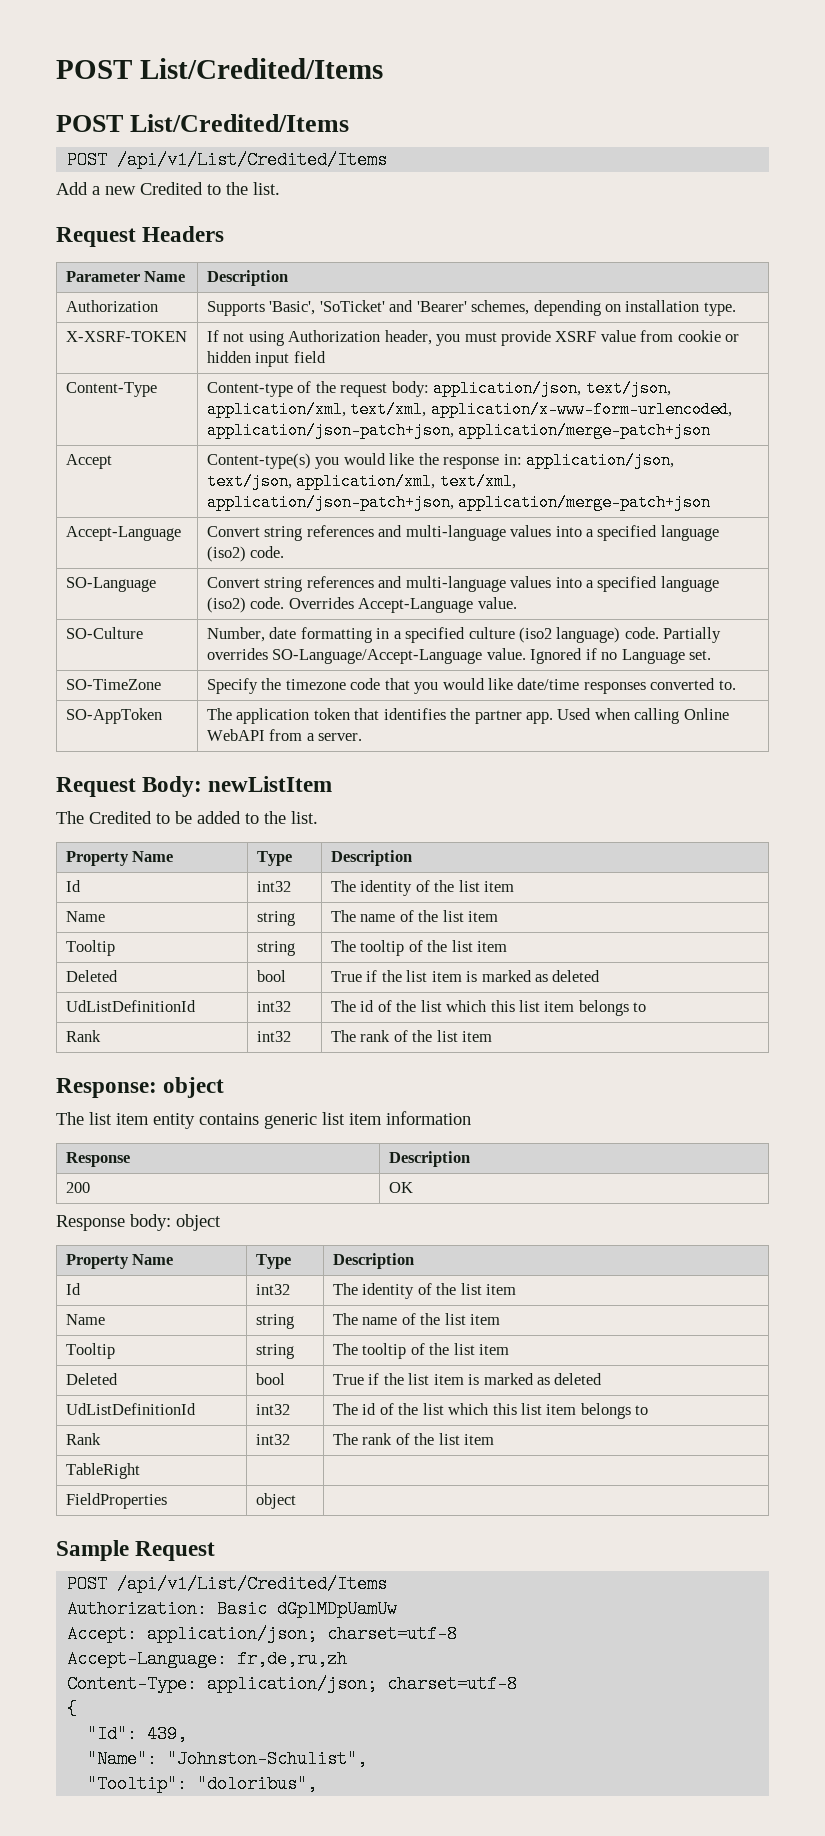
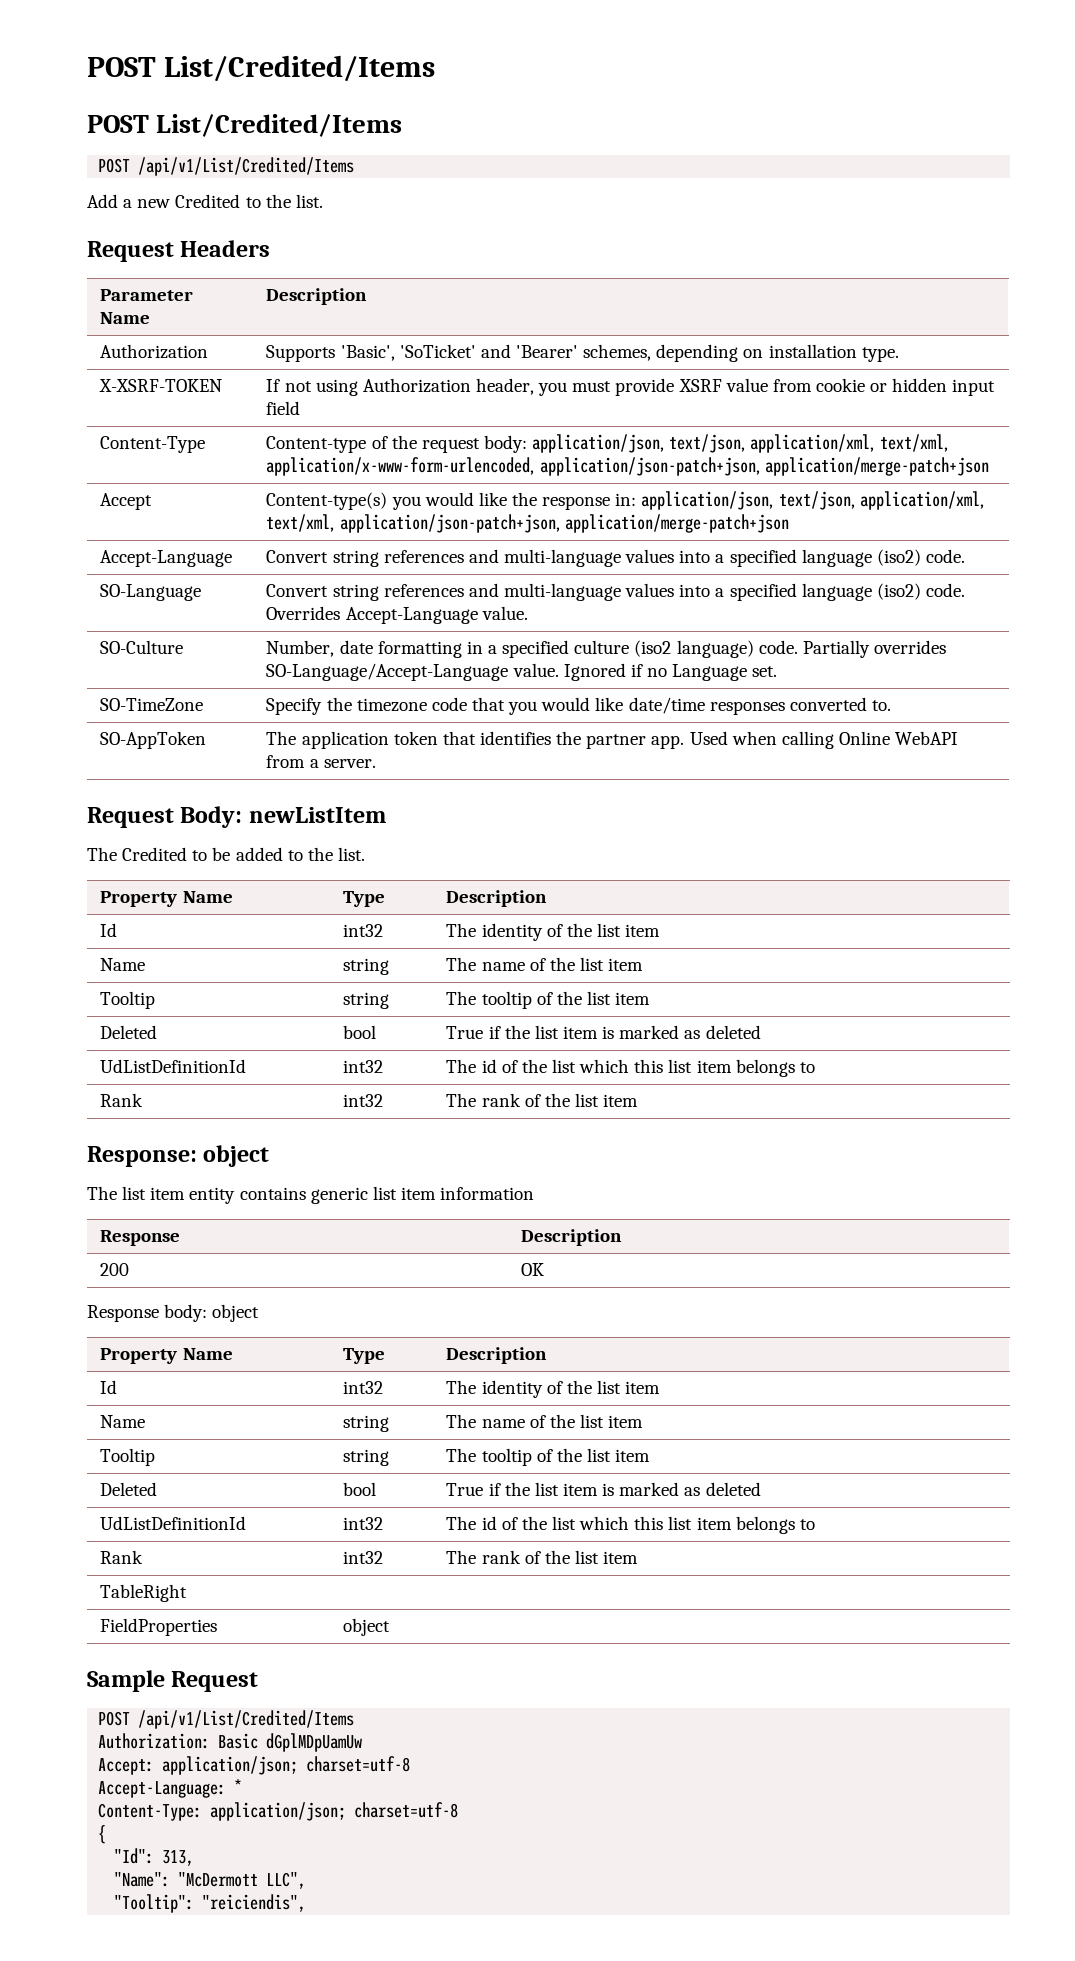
[237,1650,348,1668] fr,de,ru,zh -> [234,1779,243,1794] *
[147,1725,188,1743] 439, -> [162,1850,195,1866] 313,
[167,1750,368,1768] "Johnston-Schulist", -> [178,1872,307,1889] "McDermott LLC",
[197,1775,318,1793] "doloribus", -> [202,1894,307,1912] "reiciendis",

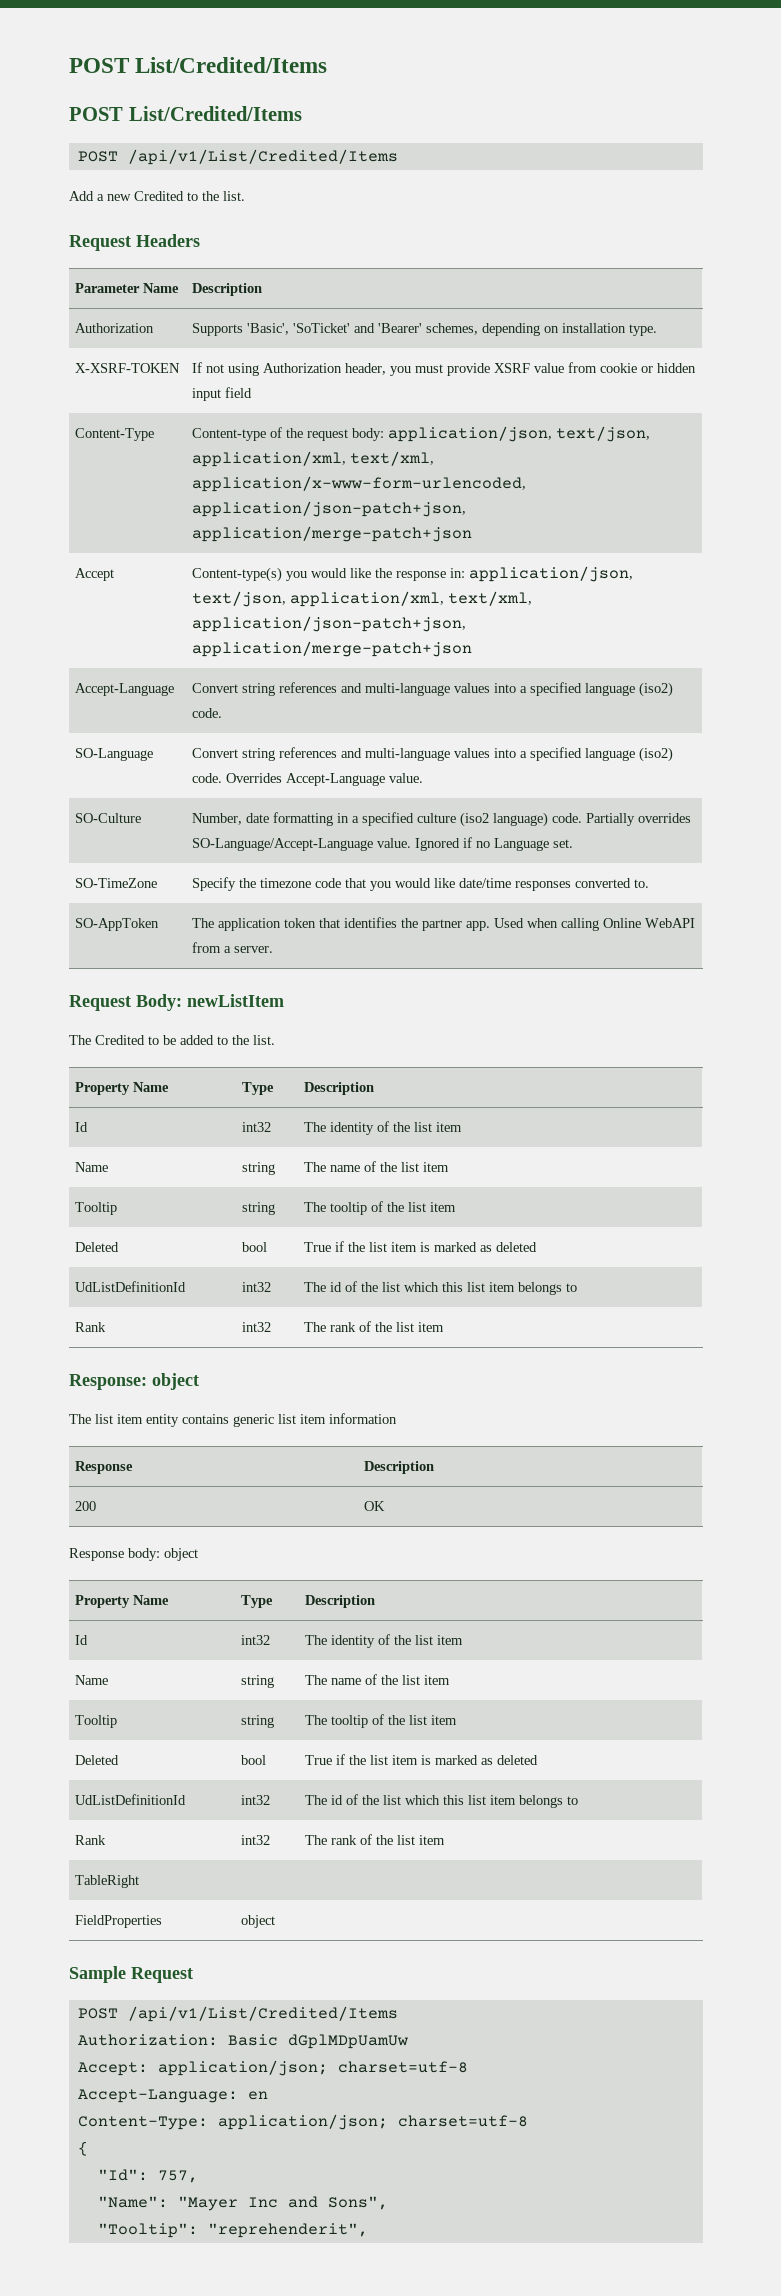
[234,1779,243,1794] * -> [247,2091,268,2100] en
[162,1850,195,1866] 313, -> [157,2170,198,2183] 757,
[178,1872,307,1889] "McDermott LLC", -> [177,2196,388,2211] "Mayer Inc and Sons",
[202,1894,307,1912] "reiciendis", -> [207,2223,368,2238] "reprehenderit",

